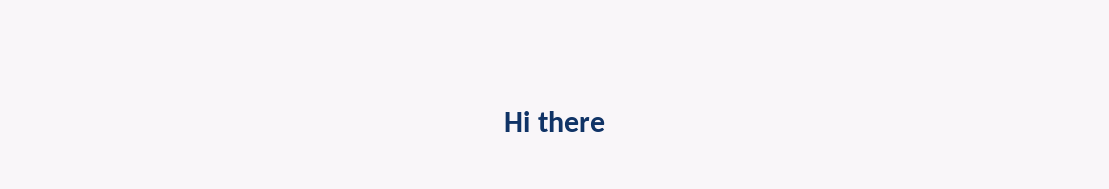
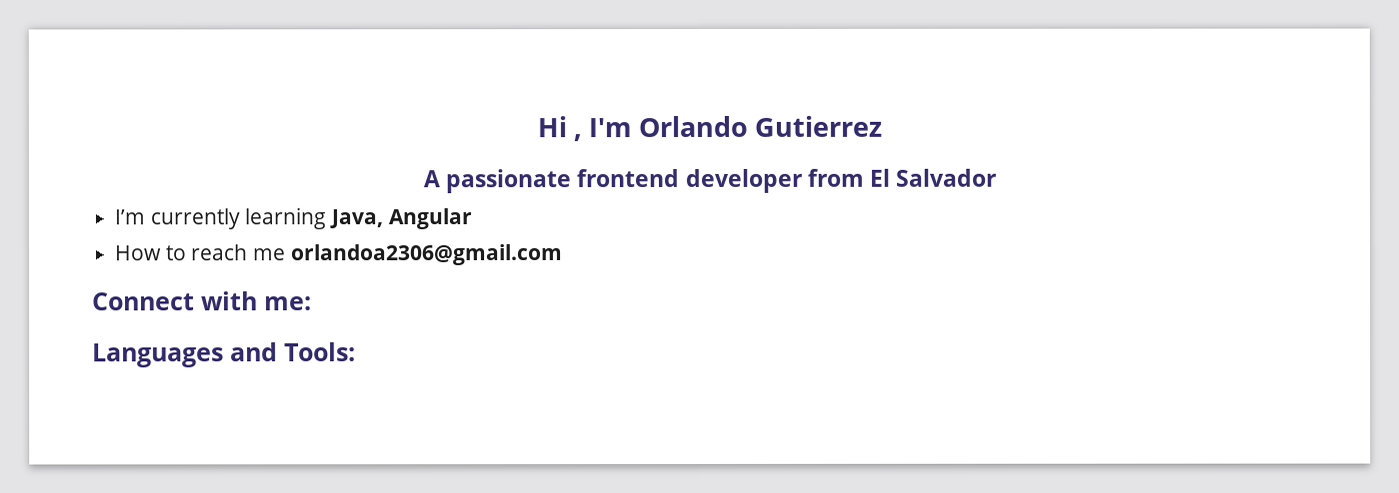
[538,111,606,132] there -> [572,115,883,142] [423,168,996,194] [114,207,472,230] [114,244,563,266] [92,291,312,311] [92,342,356,368] , I'm Orlando Gutierrez // A passionate frontend developer from El Salvador // I’m currently learning Java, Angular // How to reach me orlandoa2306@gmail.com // Connect with me: // Languages and Tools:

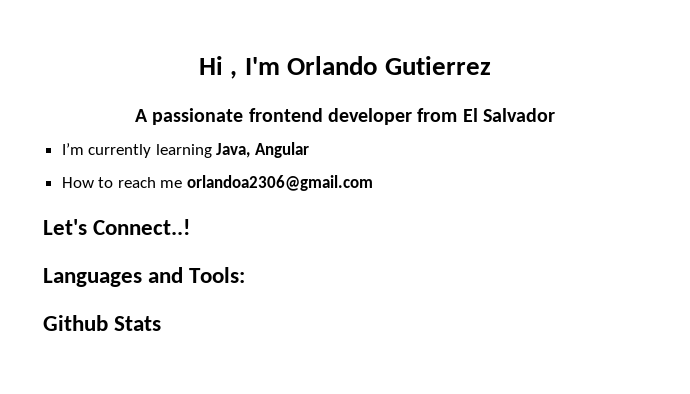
[92,291,312,311] Connect with me: -> [43,219,191,235] Let's Connect..!
(356, 352) none -> [43,315,162,331] // Github Stats

